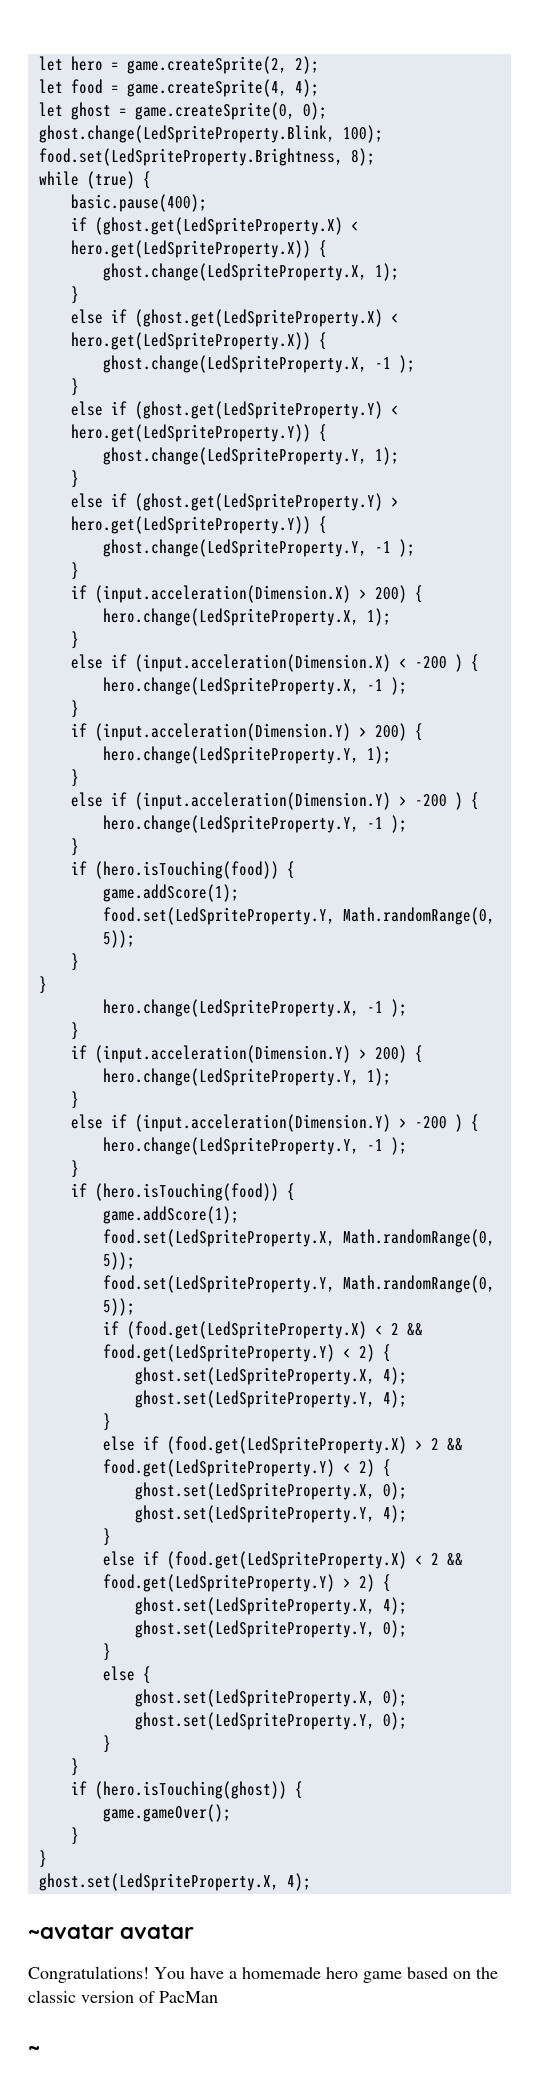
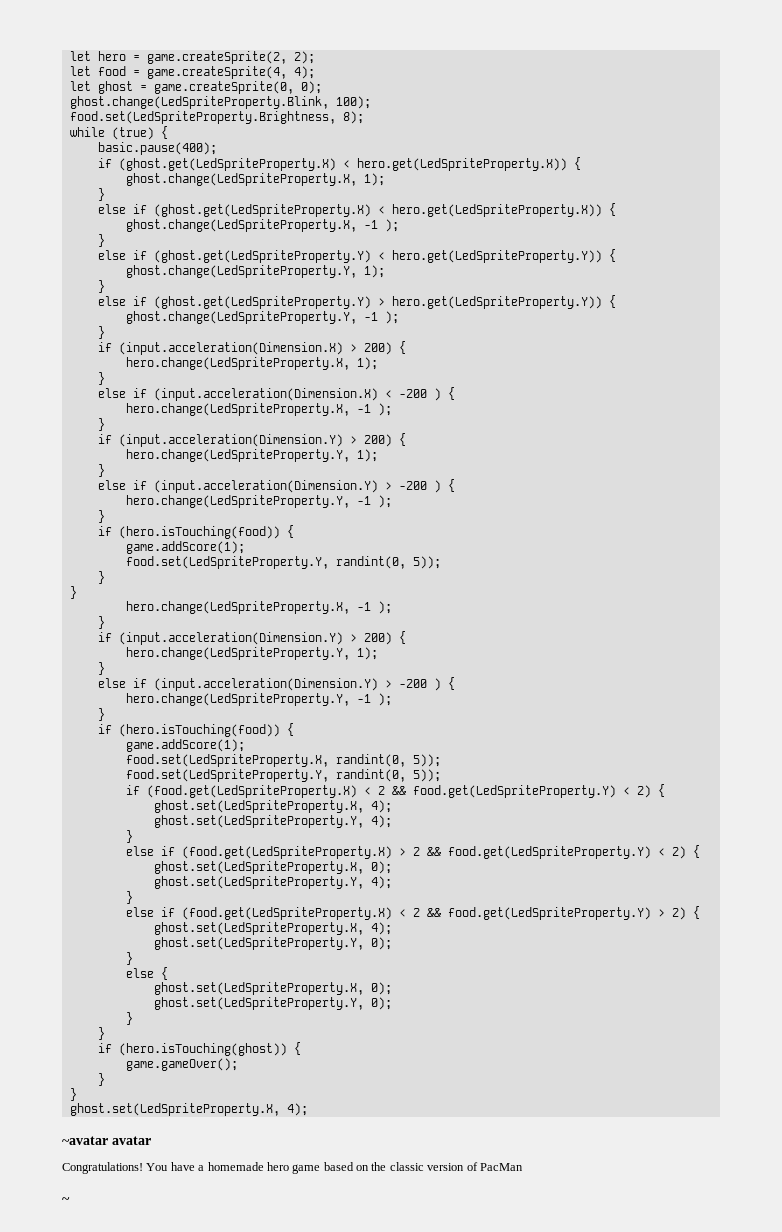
[342,907,495,925] Math.randomRange(0, -> [335,556,406,569] randint(0,
[342,1229,495,1247] Math.randomRange(0, -> [335,754,406,767] randint(0,
[342,1275,495,1293] Math.randomRange(0, -> [335,769,406,782] randint(0,

